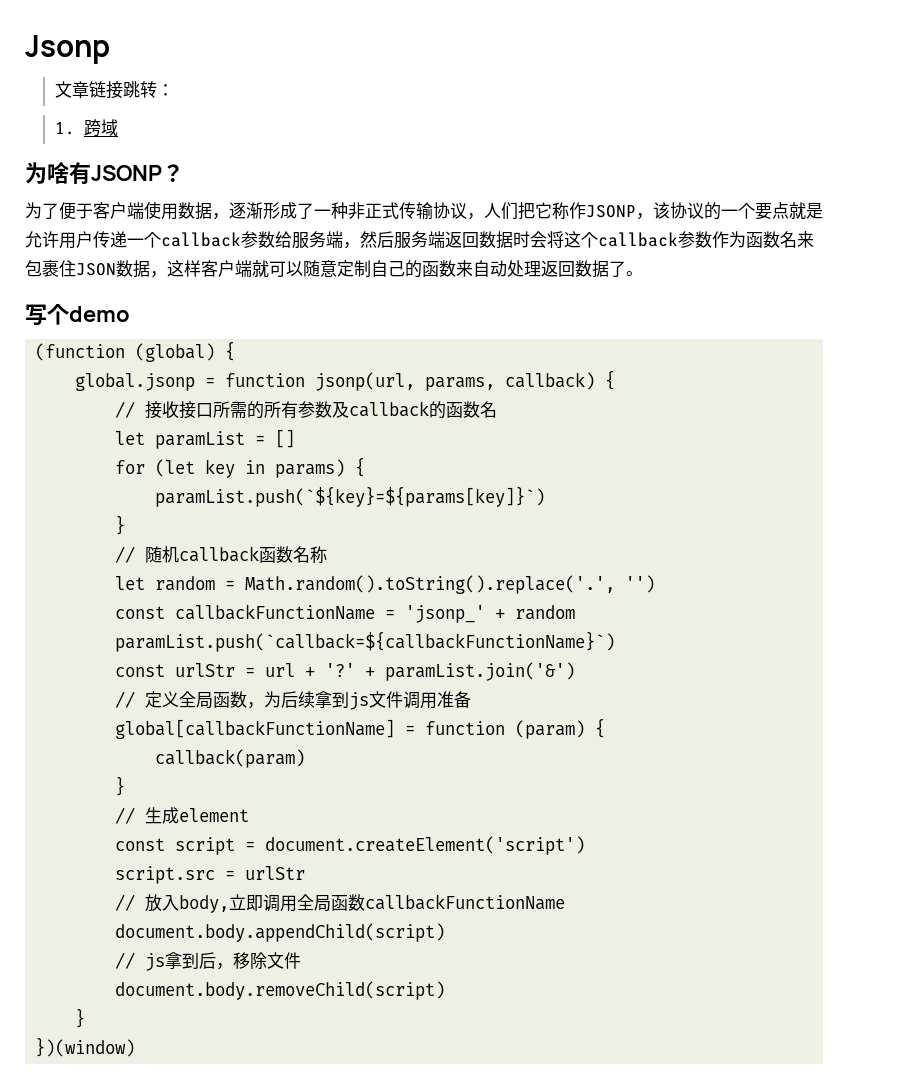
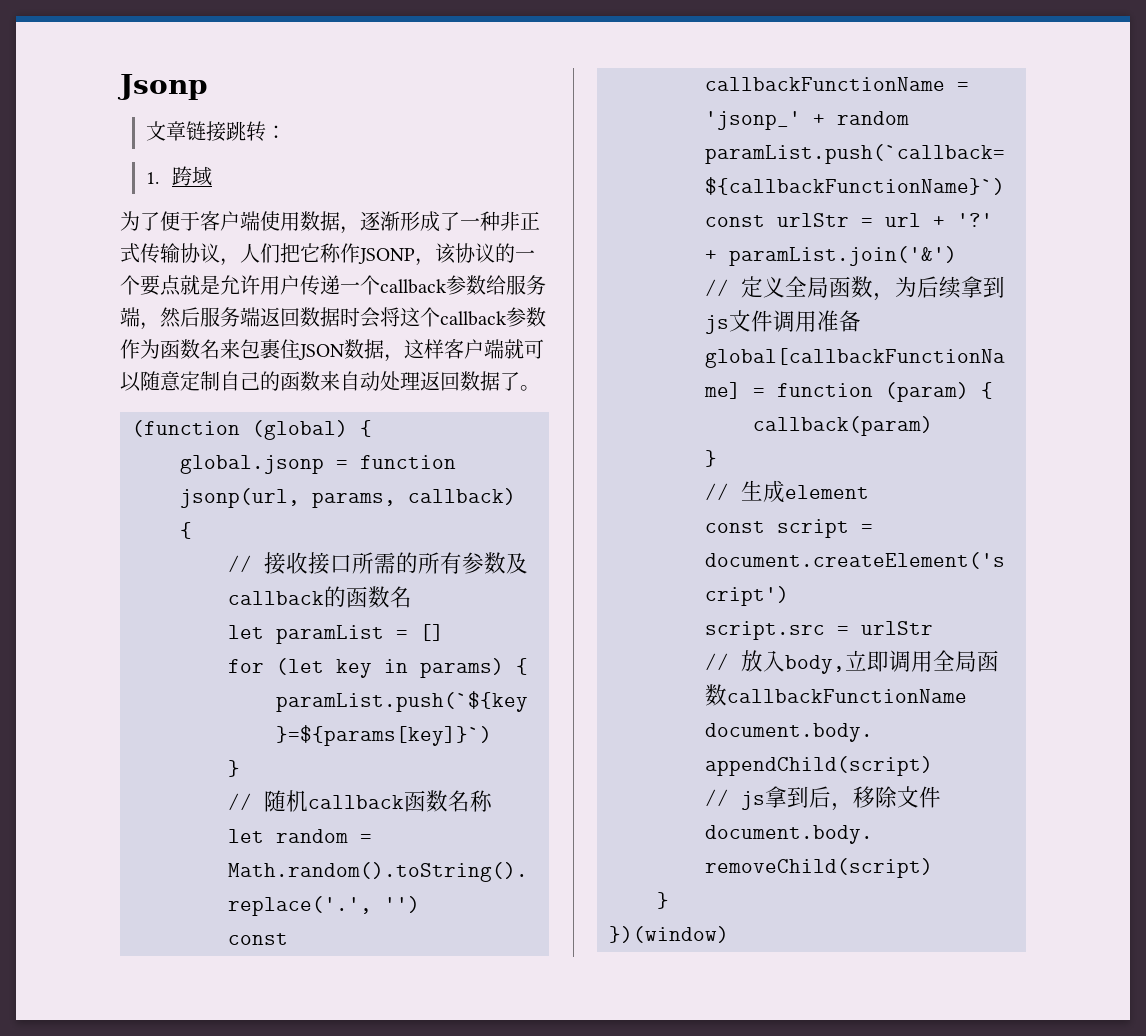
[25,162,184,184] // 为啥有JSONP？ -> (213, 176) none
[25,304,130,326] // 写个demo -> (540, 388) none

